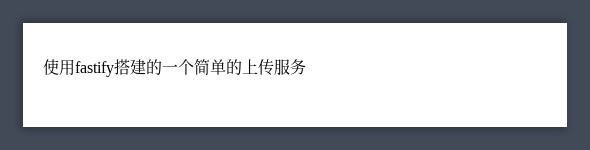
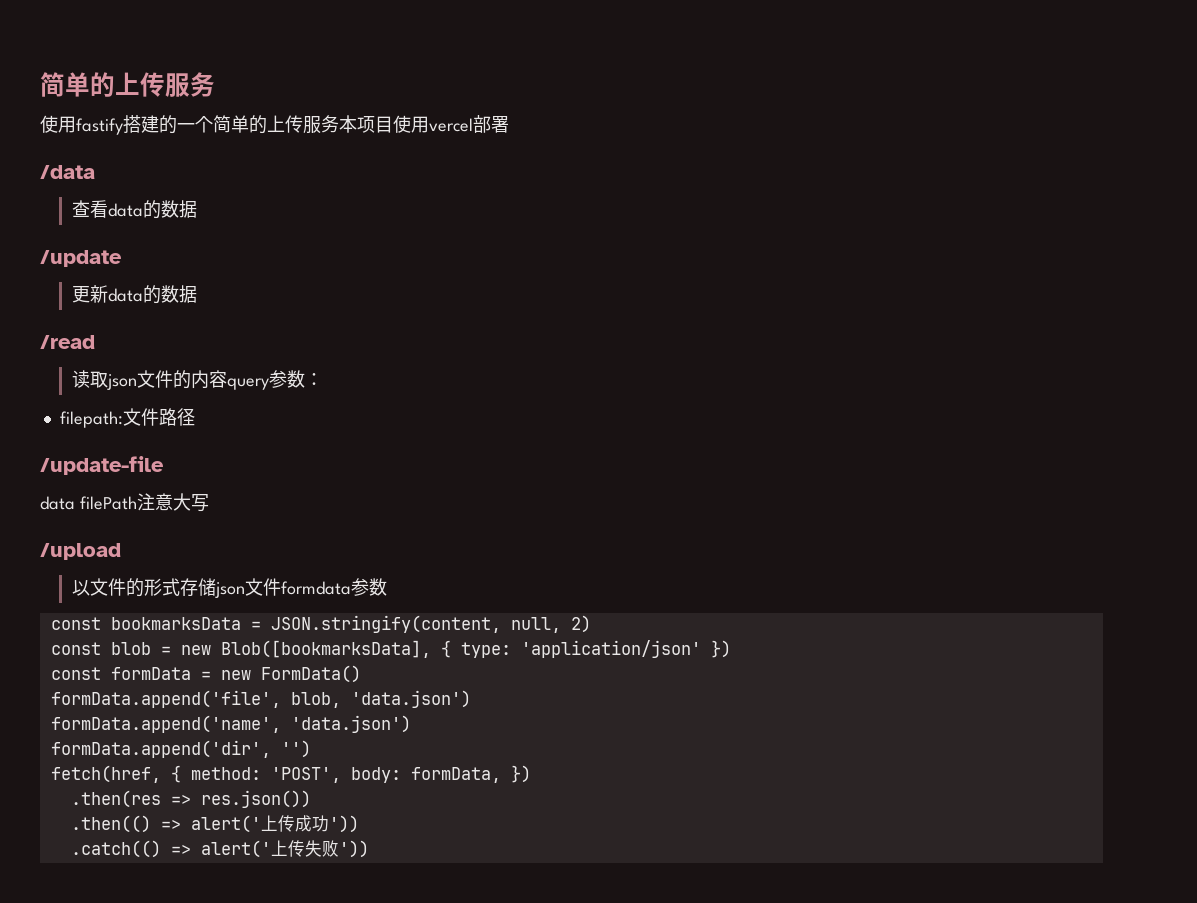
(43, 67) none -> [40,72,215,97] 简单的上传服务 //
(306, 67) none -> [339,115,509,133] [40,165,95,179] [71,200,197,219] [40,250,122,267] [71,285,197,304] [40,335,95,349] [71,370,323,390] [59,408,195,428] [40,456,164,475] [40,493,209,512] [40,543,121,560] [71,578,387,598] [50,615,591,633] [50,640,731,658] [50,665,361,683] [50,690,471,708] [50,715,411,733] [50,740,311,758] [50,765,531,783] [70,790,311,808] [70,815,359,833] [70,840,369,858] 本项目使用vercel部署 // /data // 查看data的数据 // /update // 更新data的数据 // /read // 读取json文件的内容query参数： // filepath:文件路径 // /update-file // data filePath注意大写 // /upload // 以文件的形式存储json文件formdata参数 // const bookmarksData = JSON.stringify(content, null, 2) // const blob = new Blob([bookmarksData], { type: 'application/json' }) // const formData = new FormData() // formData.append('file', blob, 'data.json') // formData.append('name', 'data.json') // formData.append('dir', '') // fetch(href, { method: 'POST', body: formData, }) // .then(res => res.json()) // .then(() => alert('上传成功')) // .catch(() => alert('上传失败'))

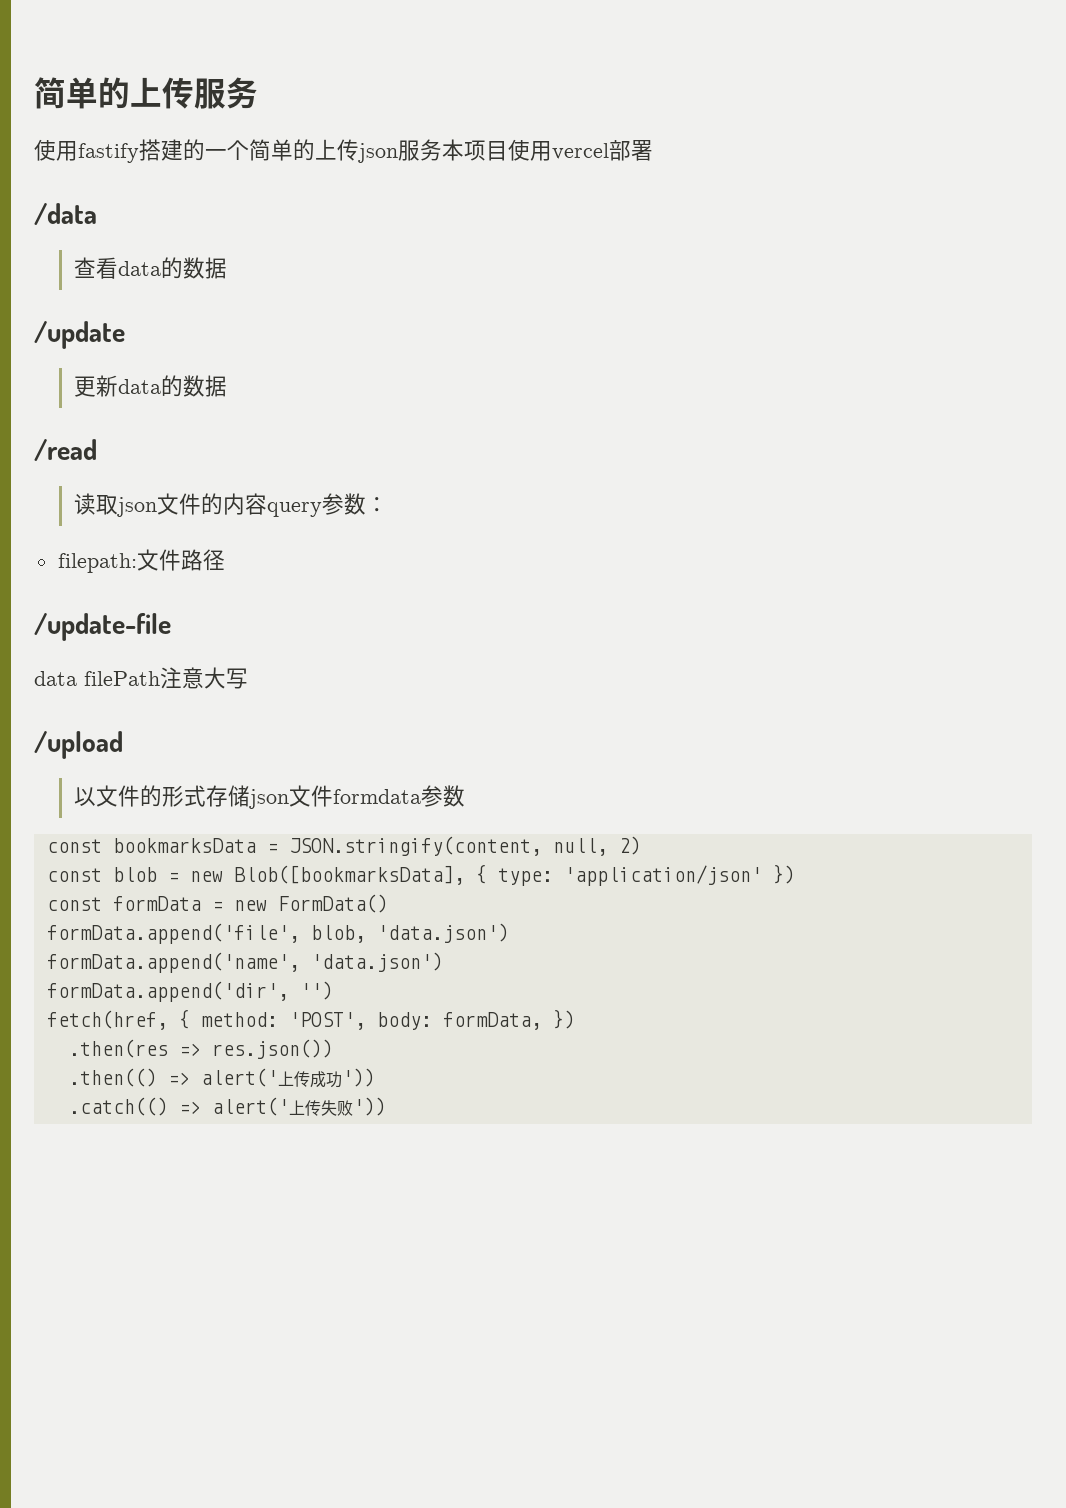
(303, 124) none -> [358,143,398,163] json

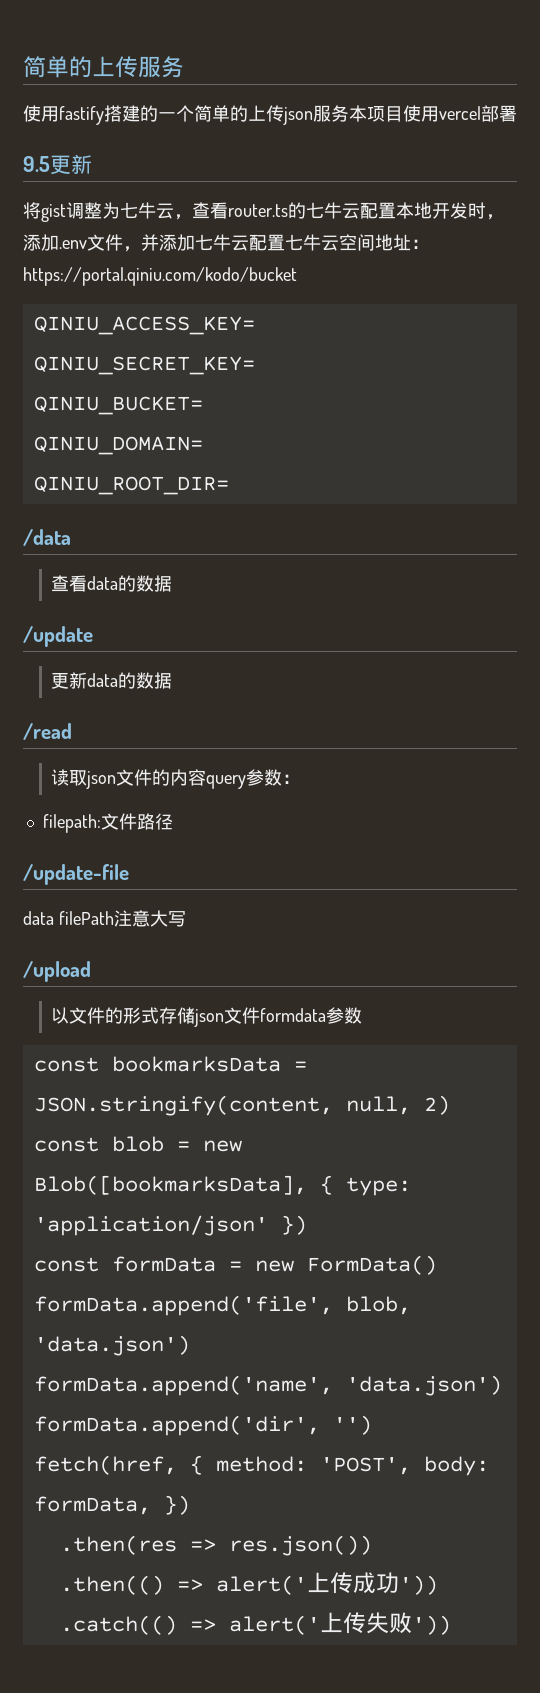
(653, 150) none -> [23,154,92,175] [23,202,504,222] [23,234,429,252] [23,267,297,286] [33,316,255,335] [33,356,255,375] [33,396,203,415] [33,436,203,455] [33,476,229,495] // 9.5更新 // 将gist调整为七牛云，查看router.ts的七牛云配置本地开发时，添加.env文件，并添加七牛云配置七牛云空间地址：https://portal.qiniu.com/kodo/bucket // QINIU_ACCESS_KEY= // QINIU_SECRET_KEY= // QINIU_BUCKET= // QINIU_DOMAIN= // QINIU_ROOT_DIR=

